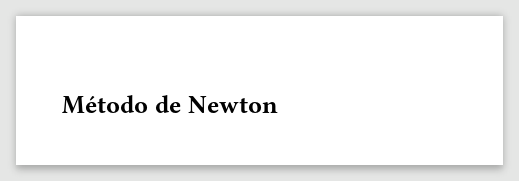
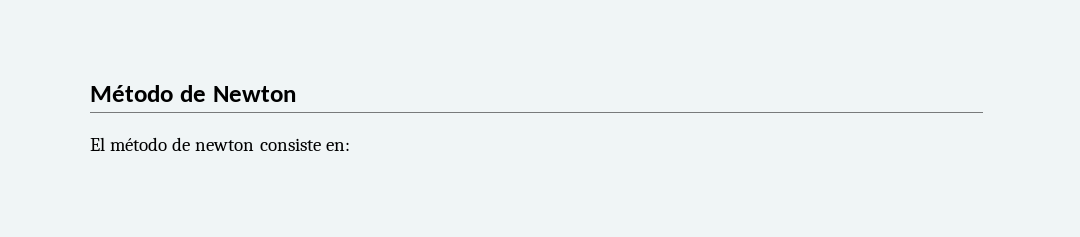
(278, 104) none -> [90,137,350,151] // El método de newton consiste en:

